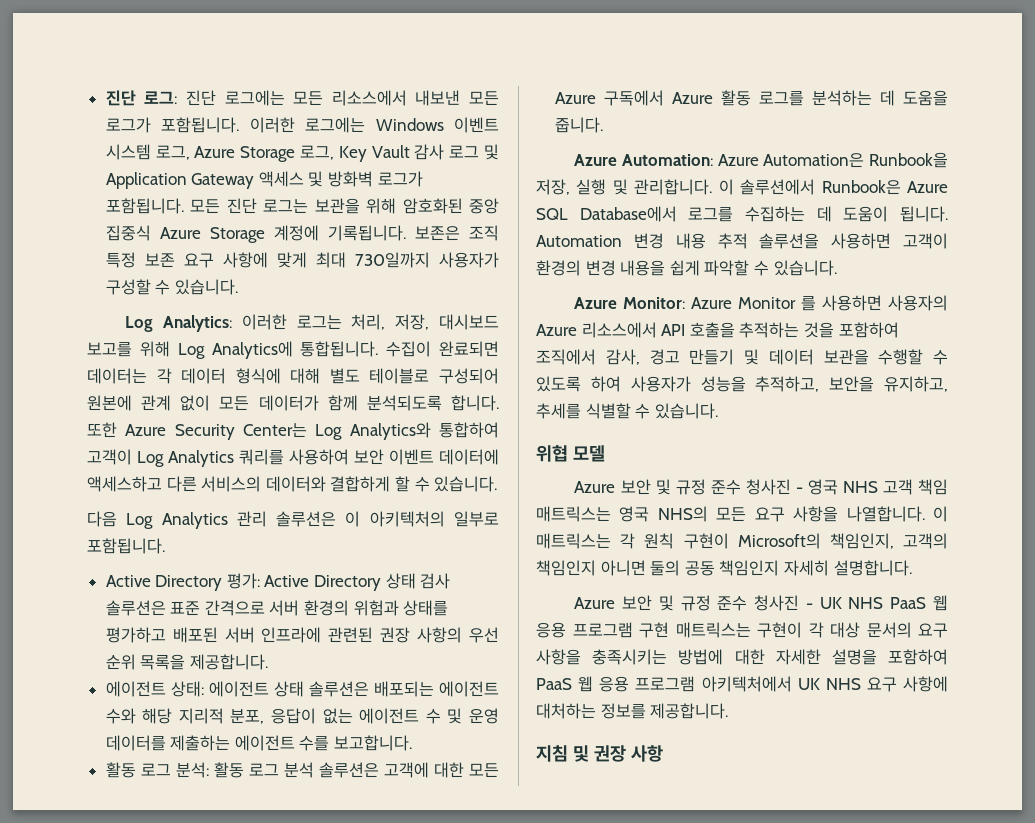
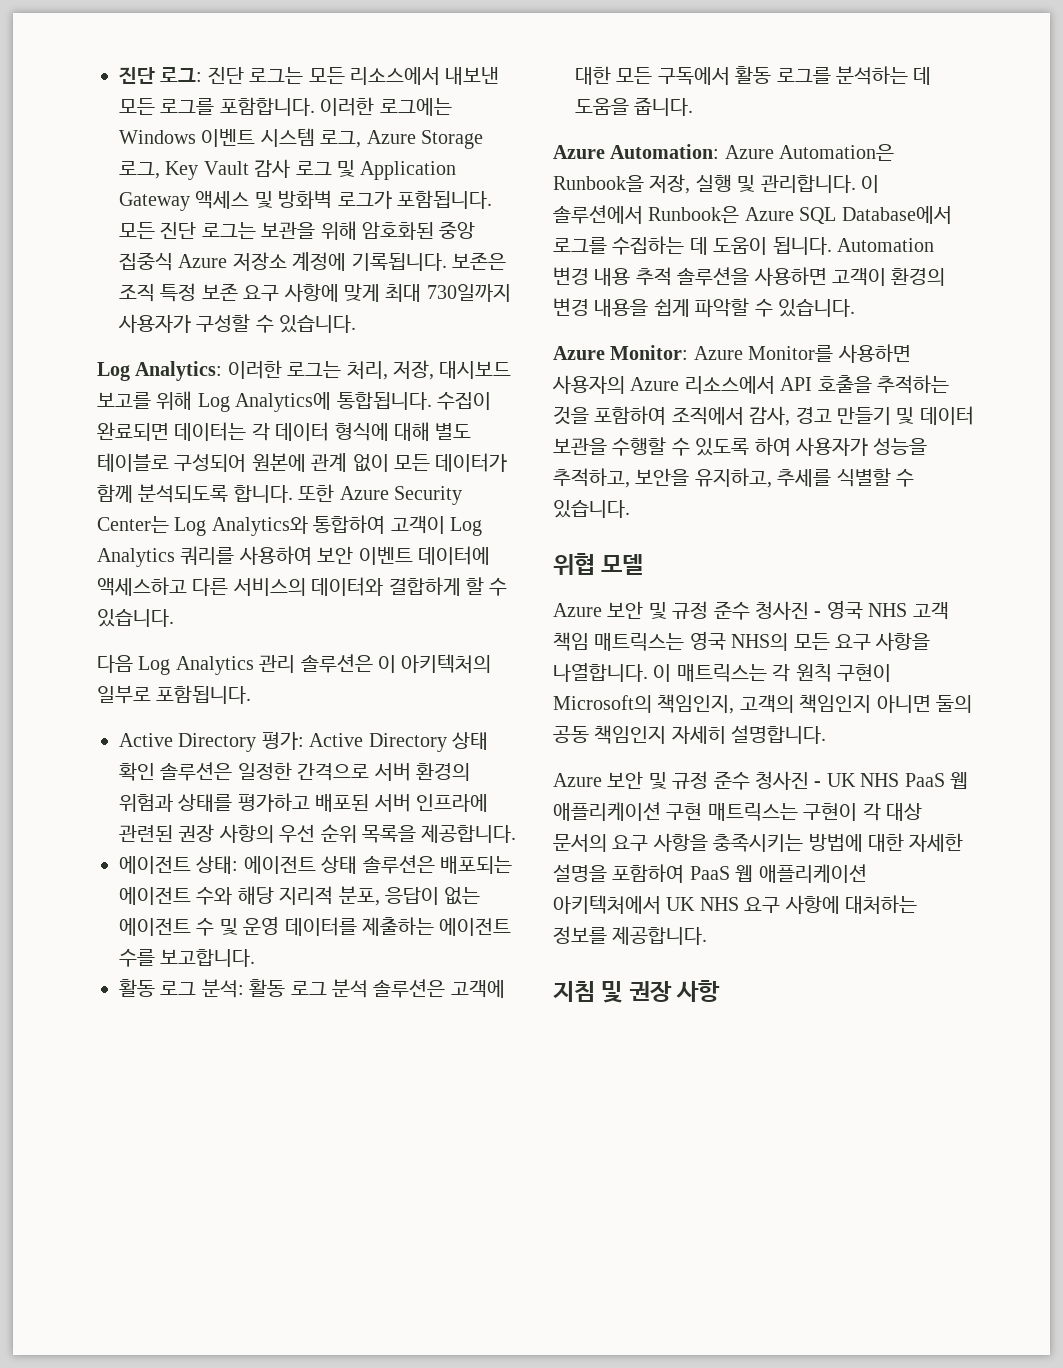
[224,90,285,106] 로그에는 -> [249,67,304,84] 로그는
[105,117,240,133] 로그가 포함됩니다. -> [160,97,315,116] 로그를 포함합니다.
[209,227,265,243] Storage -> [232,252,287,271] 저장소
[420,573,451,589] [105,600,201,616] 검사 솔루션은 표준 -> [119,762,292,781] 확인 솔루션은 일정한
[554,90,713,106] Azure 구독에서 Azure -> [657,67,730,85] 구독에서
[738,296,817,311] Monitor 를 -> [748,345,834,362] Monitor를
[536,622,633,638] 응용 프로그램 -> [553,802,661,821] 애플리케이션
[599,676,696,692] 응용 프로그램 -> [758,864,867,883] 애플리케이션

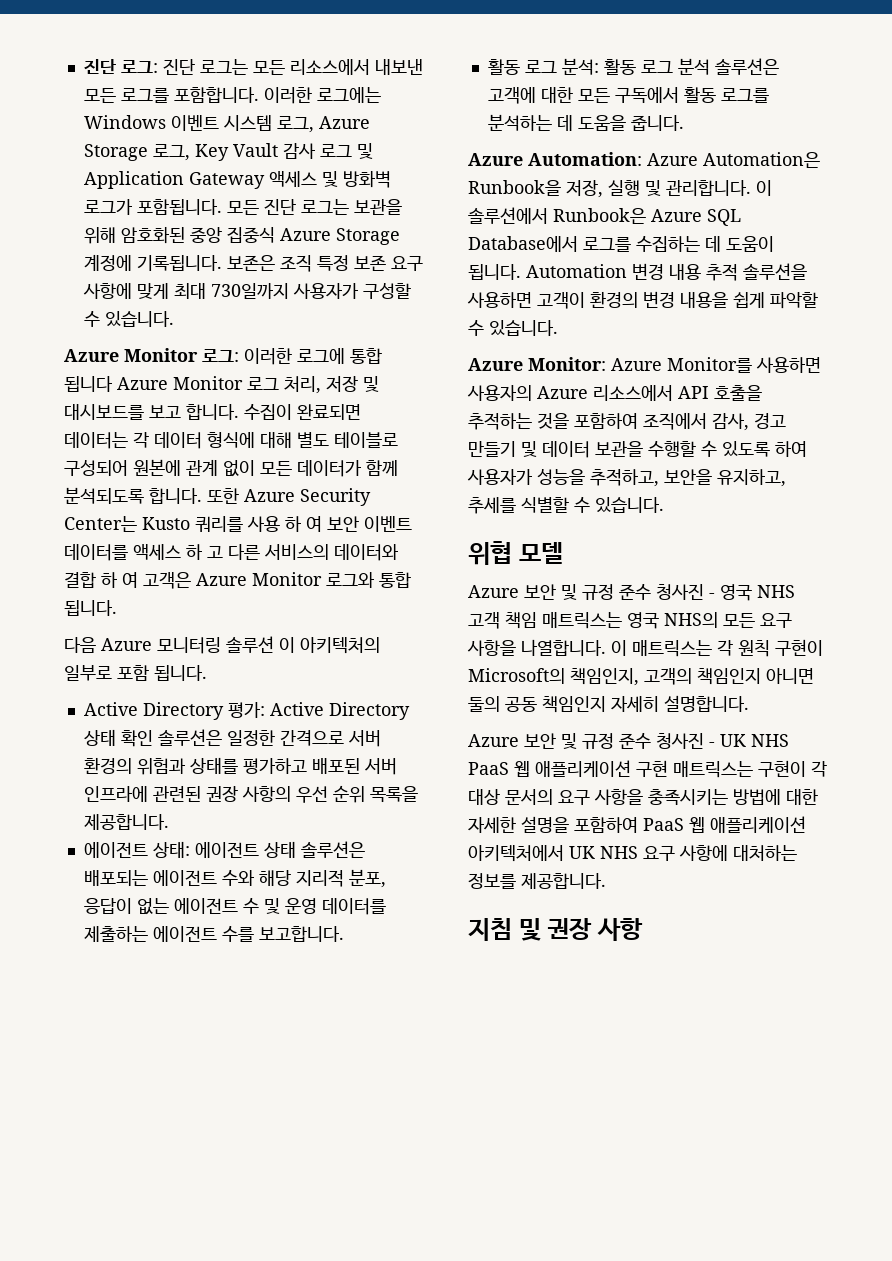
[232,252,287,271] 저장소 -> [335,228,400,245] Storage
[97,360,512,381] [97,391,432,412] Log Analytics: 이러한 로그는 처리, 저장, 대시보드 보고를 위해 Log Analytics에 통합됩니다. -> [64,348,382,365] [64,376,379,394] [64,404,239,420] Azure Monitor 로그: 이러한 로그에 통합 됩니다 Azure Monitor 로그 처리, 저장 및 대시보드를 보고 합니다.
[174,515,482,536] [97,546,490,567] [97,577,508,596] [97,609,174,627] [97,654,373,675] Log Analytics와 통합하여 고객이 Log Analytics 쿼리를 사용하여 보안 이벤트 데이터에 액세스하고 다른 서비스의 데이터와 결합하게 할 수 있습니다. // 다음 Log Analytics 관리 솔루션은 -> [142,516,412,532] [64,544,399,561] [64,572,411,589] [64,600,117,616] [64,636,274,654] Kusto 쿼리를 사용 하 여 보안 이벤트 데이터를 액세스 하 고 다른 서비스의 데이터와 결합 하 여 고객은 Azure Monitor 로그와 통합 됩니다. // 다음 Azure 모니터링 솔루션
[156,685,252,704] 포함됩니다. -> [117,665,207,681] 포함 됩니다.

